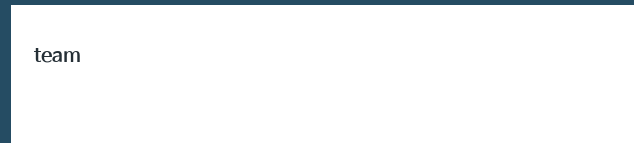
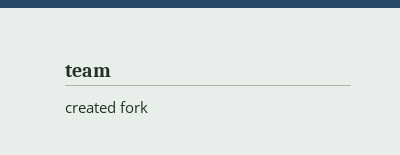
(81, 55) none -> [65,101,149,113] // created fork

